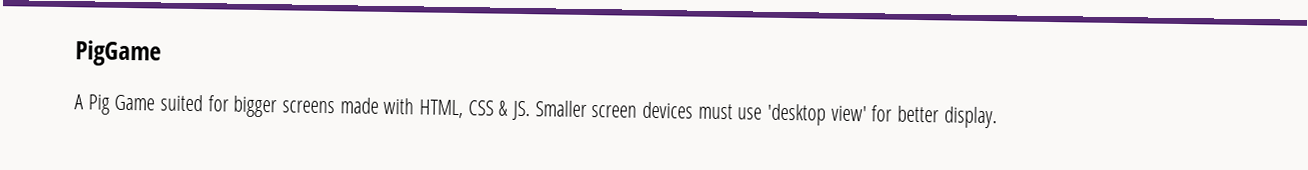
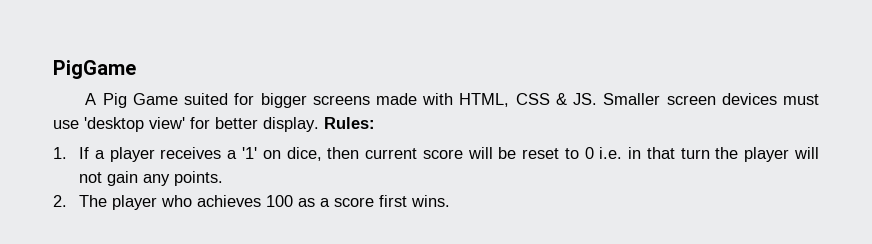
(997, 117) none -> [324,117,375,129] [53,147,819,162] [79,171,224,186] [53,195,451,210] Rules: // 1. If a player receives a '1' on dice, then current score will be reset to 0 i.e. in that turn the player will not gain any points. // 2. The player who achieves 100 as a score first wins.

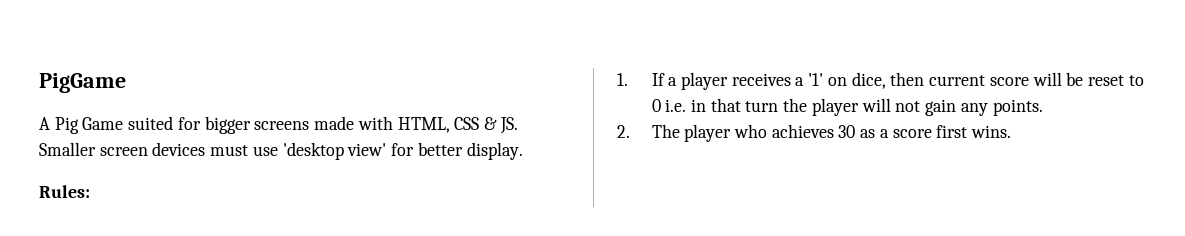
(319, 124) none -> (523, 151) //
[266,195,294,207] 100 -> [838,125,856,138] 30

